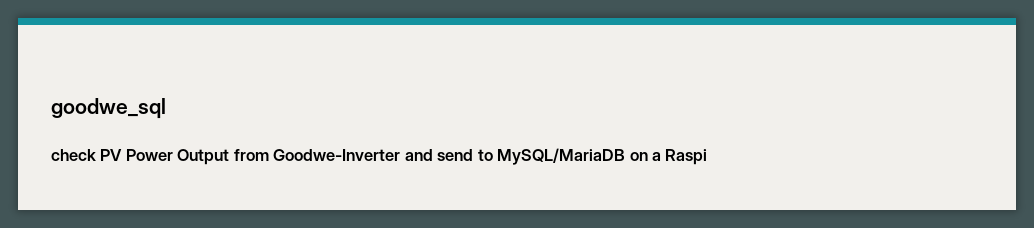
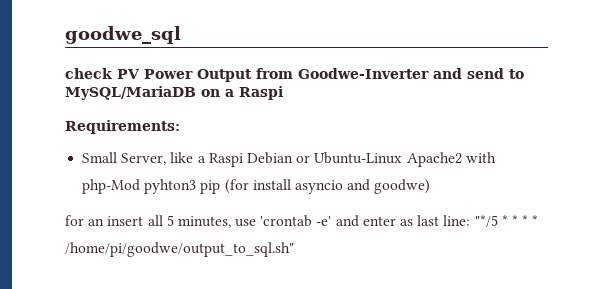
(708, 157) none -> [65,120,180,134] [82,152,496,167] [82,179,431,194] [65,215,539,228] [65,242,294,257] // Requirements: // Small Server, like a Raspi Debian or Ubuntu-Linux Apache2 with php-Mod pyhton3 pip (for install asyncio and goodwe) // for an insert all 5 minutes, use 'crontab -e' and enter as last line: "*/5 * * * * /home/pi/goodwe/output_to_sql.sh"

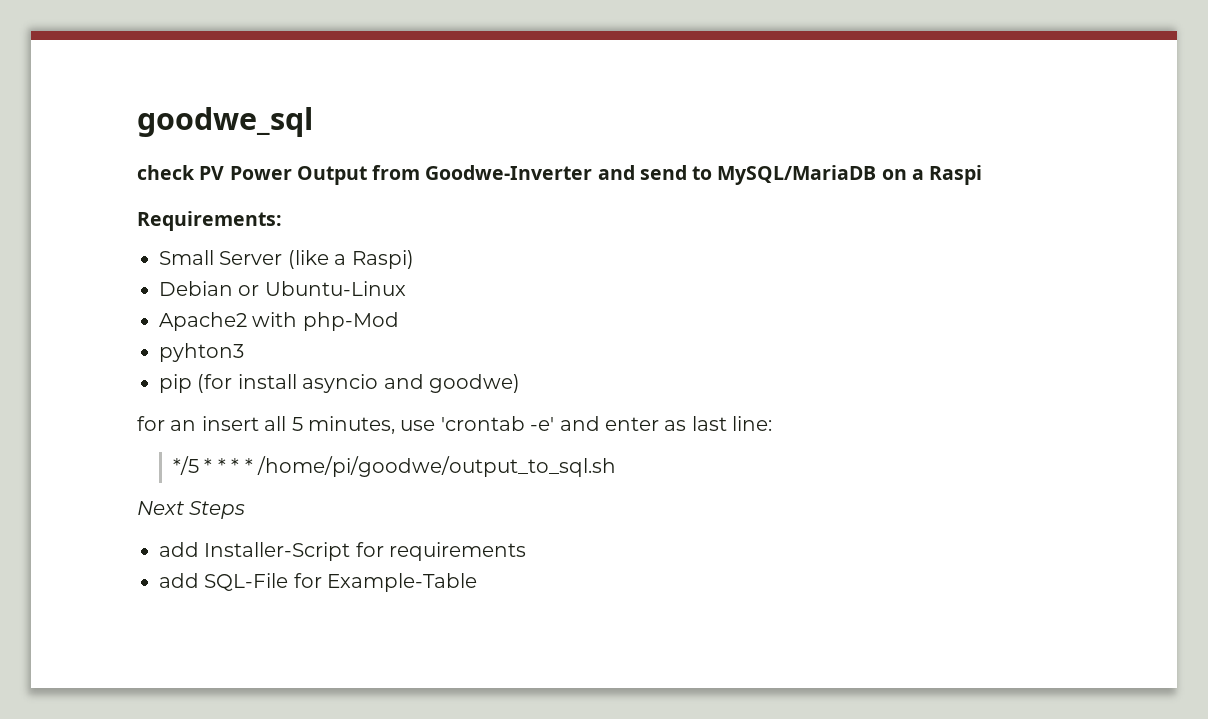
[121,152,243,167] Server, like a Raspi -> [219,250,414,269] Server (like a Raspi) //
(403, 158) none -> (406, 288) //
(141, 186) none -> (399, 321) //
(197, 186) none -> (244, 352) //
[474,215,498,227] "*/5 -> [173,456,200,475] // */5
[65,242,294,257] /home/pi/goodwe/output_to_sql.sh" -> [257,456,617,477] [137,501,246,519] [159,542,527,561] [159,573,478,592] /home/pi/goodwe/output_to_sql.sh // Next Steps // add Installer-Script for requirements // add SQL-File for Example-Table

